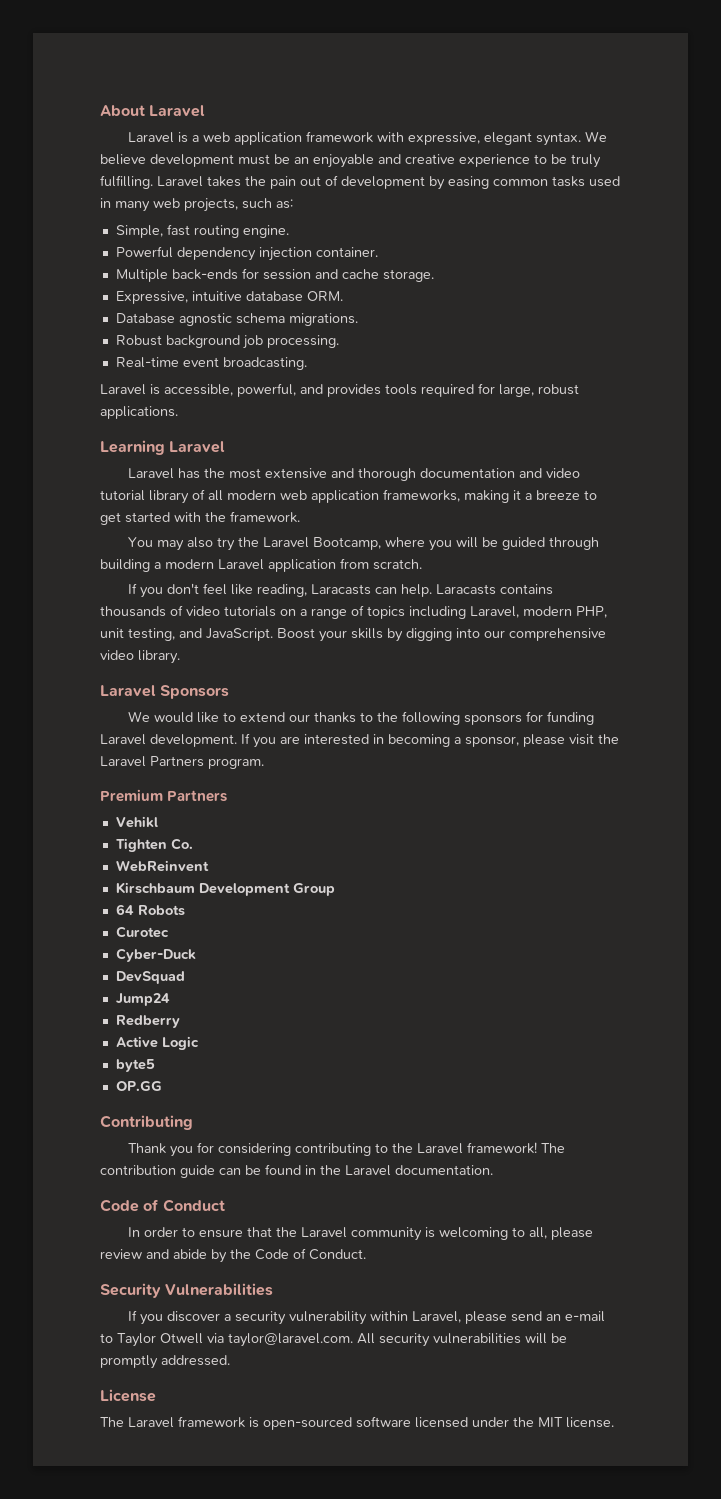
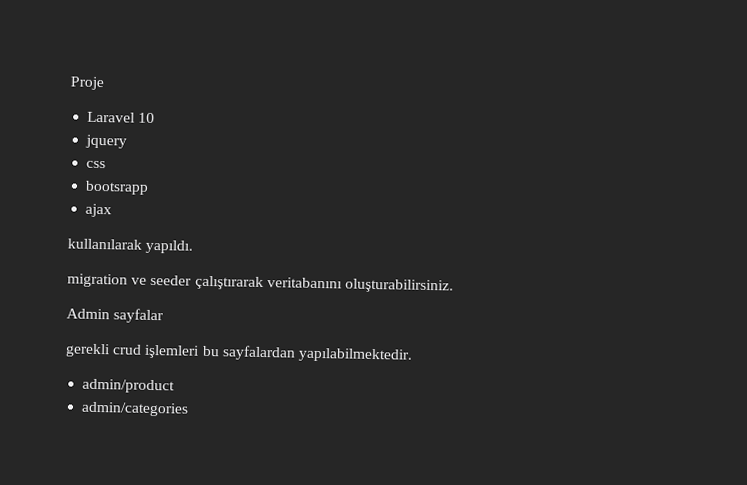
[100,105,206,117] [128,131,608,146] [100,154,601,168] [100,175,620,190] [100,198,293,212] [115,224,289,238] [115,246,378,261] [115,268,434,282] [115,291,343,304] [115,313,358,326] [115,335,339,349] [115,357,307,370] [100,383,579,397] [100,406,178,419] [100,440,226,455] [128,468,581,481] [100,489,597,504] [100,511,300,525] [128,537,600,551] [100,558,422,572] [128,583,554,598] [100,605,607,619] [100,628,606,642] [100,650,180,664] [100,685,230,699] [128,711,595,725] [100,733,619,748] [100,756,264,769] [100,789,228,802] [115,816,158,828] [115,838,193,852] [115,860,209,872] [115,882,335,896] [115,904,185,916] [115,926,169,938] [115,948,196,962] [115,971,185,984] [115,993,170,1006] [115,1015,180,1028] [115,1036,199,1050] [115,1059,155,1072] [115,1081,162,1091] [100,1115,193,1130] [128,1142,566,1157] [100,1164,493,1178] [100,1199,225,1212] [128,1227,594,1241] [100,1248,366,1263] [100,1283,274,1298] [128,1310,606,1325] [100,1333,567,1347] [100,1355,230,1369] [100,1389,156,1402] [100,1416,614,1430] About Laravel // Laravel is a web application framework with expressive, elegant syntax. We believe development must be an enjoyable and creative experience to be truly fulfilling. Laravel takes the pain out of development by easing common tasks used in many web projects, such as: // Simple, fast routing engine. // Powerful dependency injection container. // Multiple back-ends for session and cache storage. // Expressive, intuitive database ORM. // Database agnostic schema migrations. // Robust background job processing. // Real-time event broadcasting. // Laravel is accessible, powerful, and provides tools required for large, robust applications. // Learning Laravel // Laravel has the most extensive and thorough documentation and video tutorial library of all modern web application frameworks, making it a breeze to get started with the framework. // You may also try the Laravel Bootcamp, where you will be guided through building a modern Laravel application from scratch. // If you don't feel like reading, Laracasts can help. Laracasts contains thousands of video tutorials on a range of topics including Laravel, modern PHP, unit testing, and JavaScript. Boost your skills by digging into our comprehensive video library. // Laravel Sponsors // We would like to extend our thanks to the following sponsors for funding Laravel development. If you are interested in becoming a sponsor, please visit the Laravel Partners program. // Premium Partners // Vehikl // Tighten Co. // WebReinvent // Kirschbaum Development Group // 64 Robots // Curotec // Cyber-Duck // DevSquad // Jump24 // Redberry // Active Logic // byte5 // OP.GG // Contributing // Thank you for considering contributing to the Laravel framework! The contribution guide can be found in the Laravel documentation. // Code of Conduct // In order to ensure that the Laravel community is welcoming to all, please review and abide by the Code of Conduct. // Security Vulnerabilities // If you discover a security vulnerability within Laravel, please send an e-mail to Taylor Otwell via taylor@laravel.com. All security vulnerabilities will be promptly addressed. // License // The Laravel framework is open-sourced software licensed under the MIT license. -> [70,76,104,91] [87,111,156,124] [85,134,128,149] [86,160,107,169] [85,180,150,195] [85,203,113,218] [67,238,195,254] [67,273,454,294] [66,308,165,324] [65,343,413,363] [82,378,176,394] [81,401,190,417] Proje // Laravel 10 // jquery // css // bootsrapp // ajax // kullanılarak yapıldı. // migration ve seeder çalıştırarak veritabanını oluşturabilirsiniz. // Admin sayfalar // gerekli crud işlemleri bu sayfalardan yapılabilmektedir. // admin/product // admin/categories

